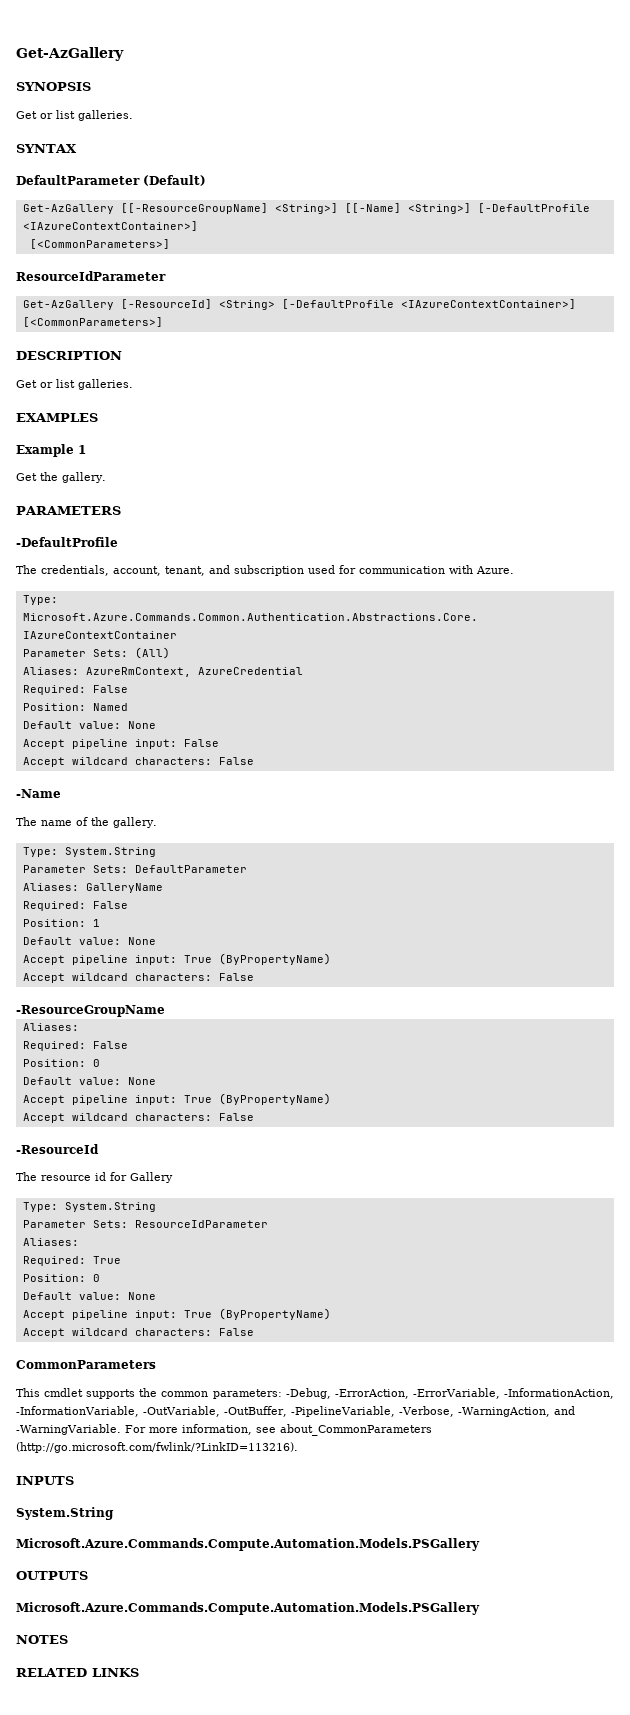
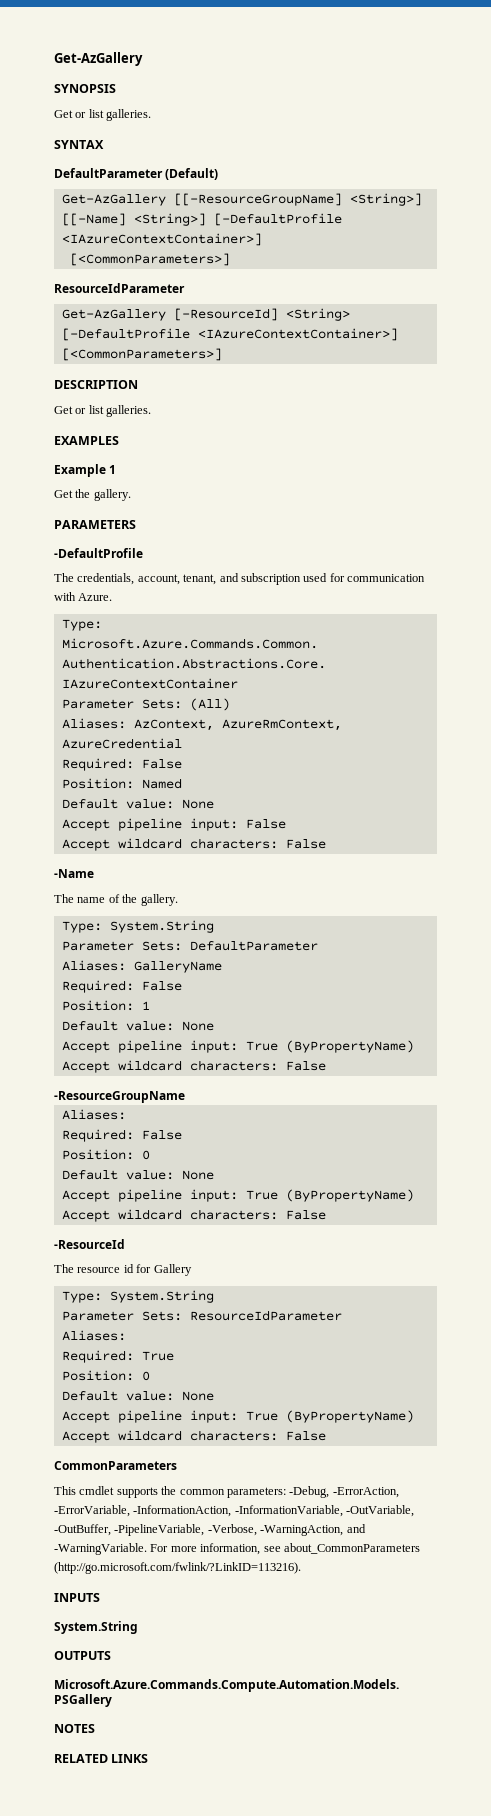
(79, 671) none -> [133,719,214,731] AzContext,
[16,1538,480,1551] // Microsoft.Azure.Commands.Compute.Automation.Models.PSGallery -> (138, 1627) none

